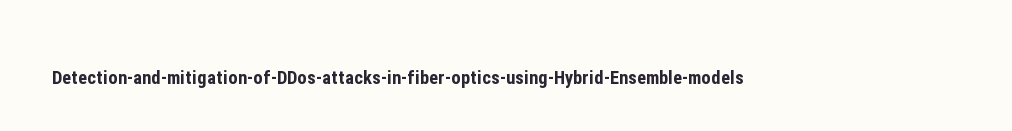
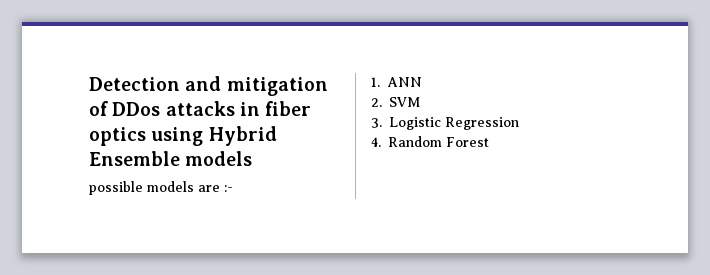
[52,70,744,88] Detection-and-mitigation-of-DDos-attacks-in-fiber-optics-using-Hybrid-Ensemble-models -> [89,76,328,96] [89,101,312,116] [89,126,277,146] [89,151,253,166] [89,181,233,195] [371,77,423,87] [371,97,420,107] [371,117,519,130] [371,136,490,147] Detection and mitigation of DDos attacks in fiber optics using Hybrid Ensemble models // possible models are :- // 1. ANN // 2. SVM // 3. Logistic Regression // 4. Random Forest

